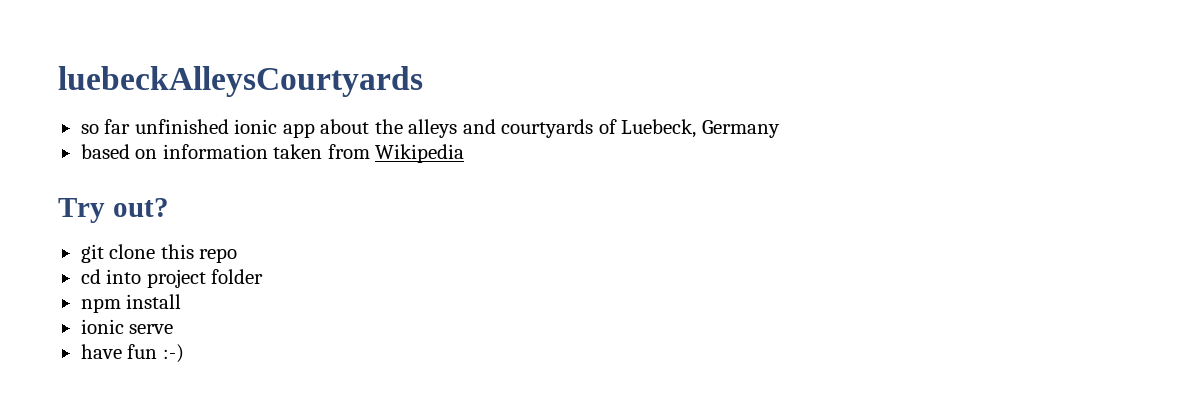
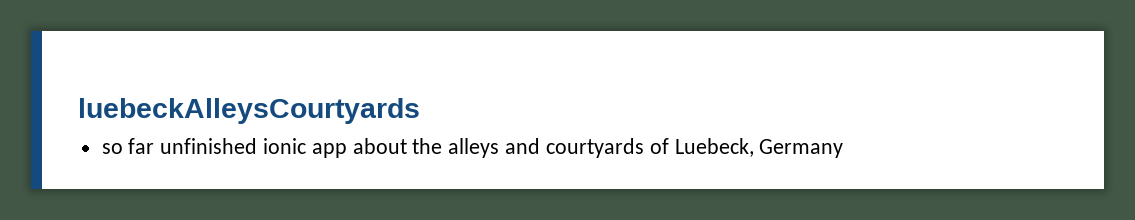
[80,144,465,163] [58,198,169,223] [80,244,238,263] [80,269,264,288] [80,294,182,313] [80,319,174,334] [80,344,184,363] // based on information taken from Wikipedia // Try out? // git clone this repo // cd into project folder // npm install // ionic serve // have fun :-) -> (844, 148) none

